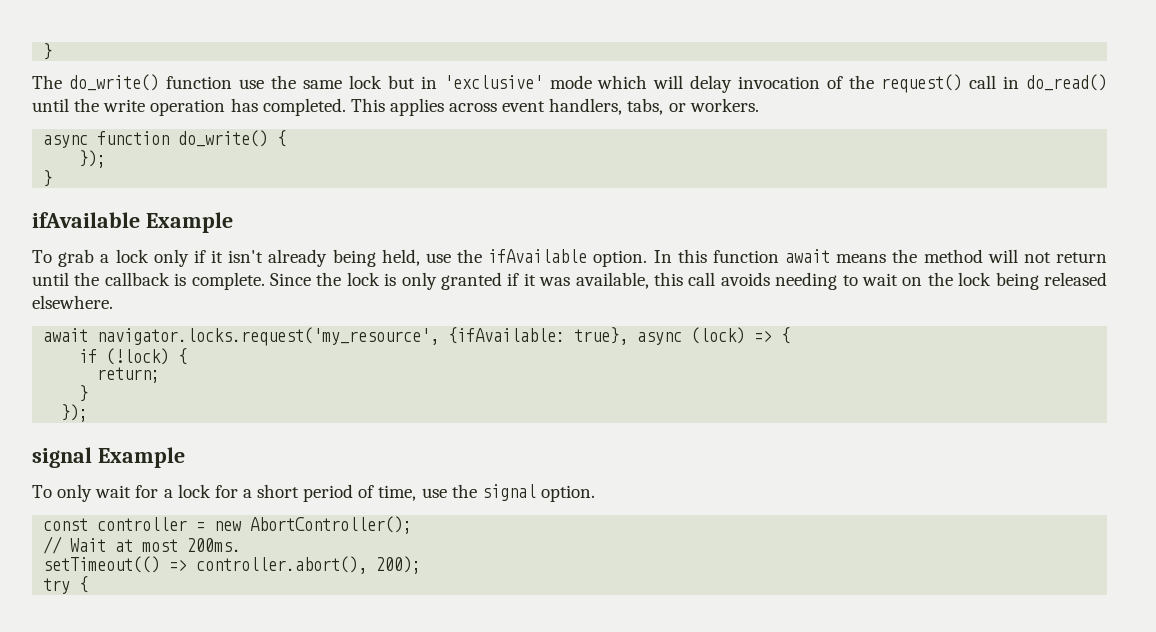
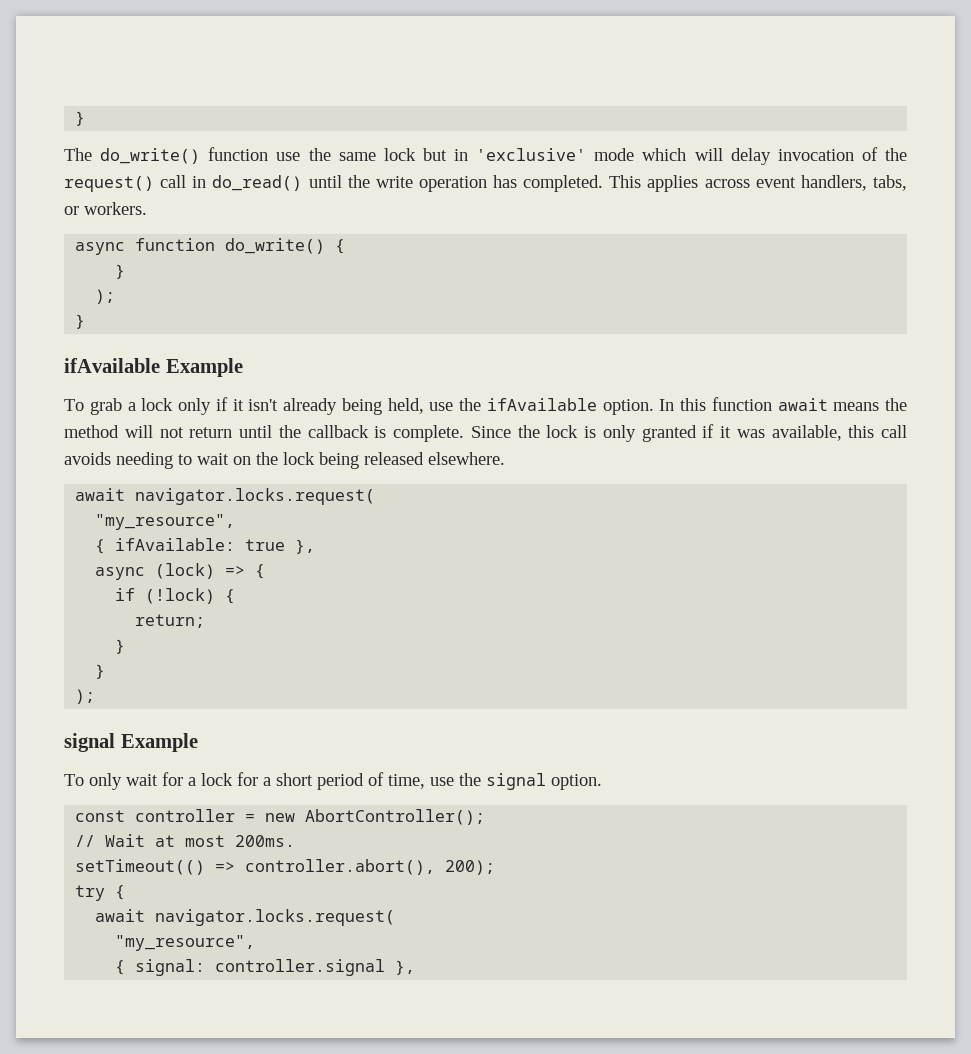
[79,150,107,168] }); -> [115,264,126,279] [95,289,116,304] } // );
[97,327,629,346] navigator.locks.request('my_resource', {ifAvailable: true}, -> [135,488,376,505] [95,514,236,530] [95,538,316,554] navigator.locks.request( // "my_resource", // { ifAvailable: true }, //
[61,404,89,422] }); -> [95,664,106,679] [75,689,96,704] } // );
(89, 584) none -> [95,909,396,926] [115,935,256,951] [115,959,416,976] // await navigator.locks.request( // "my_resource", // { signal: controller.signal },

